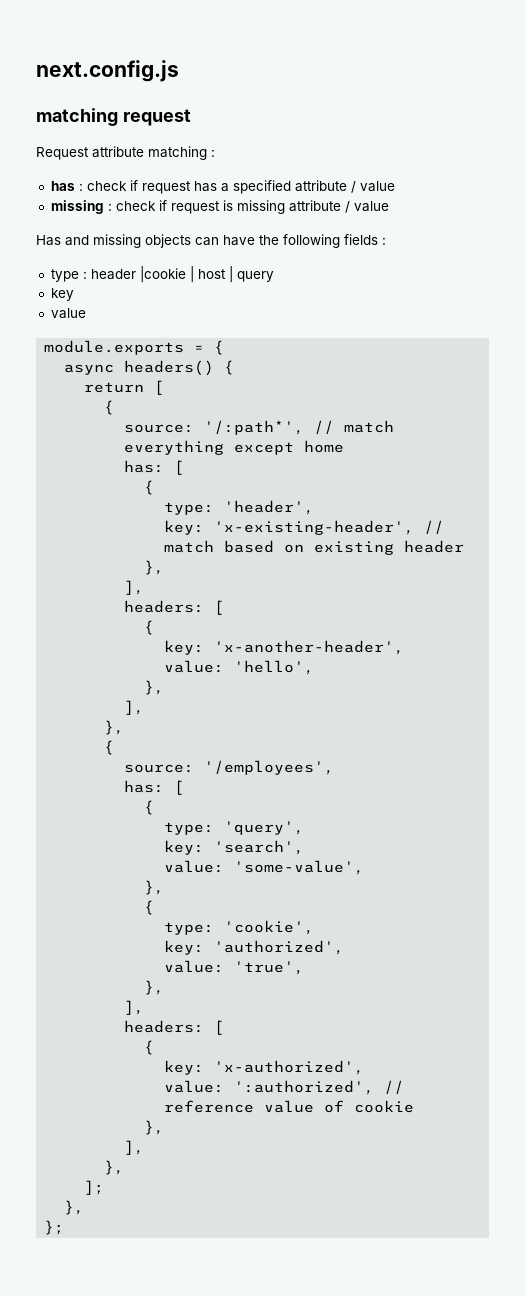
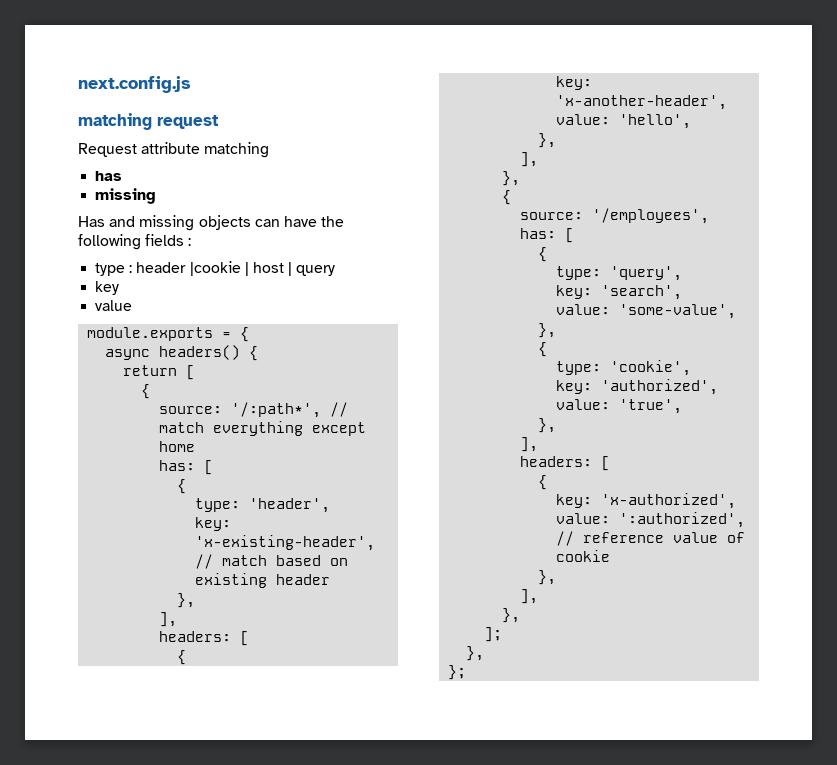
[211,149,215,157] [50,180,395,194] [50,200,389,214] : // has : check if request has a specified attribute / value // missing : check if request is missing attribute / value -> [95,171,123,181] [95,188,157,204] // has // missing

